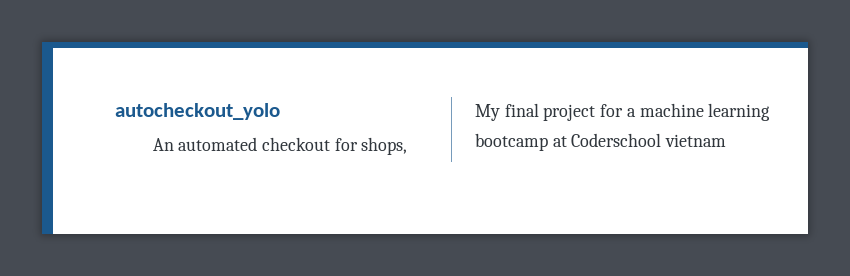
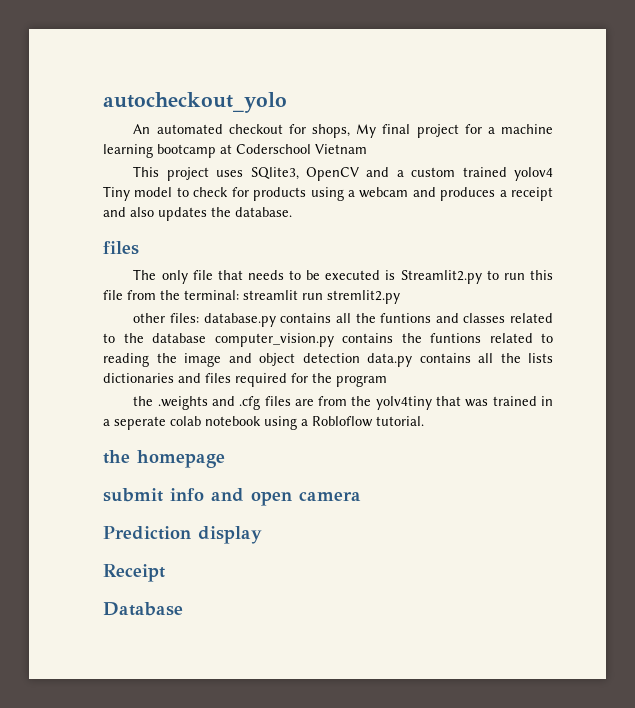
[665,134,727,147] vietnam -> [315,144,367,154] [133,166,553,181] [103,186,553,201] [103,207,292,221] [103,241,139,255] [133,269,553,284] [103,290,400,304] [133,313,553,327] [103,333,553,347] [103,353,553,367] [103,373,387,387] [133,396,554,410] [103,416,424,430] [103,450,225,468] [103,488,361,506] [103,526,262,544] [103,564,165,582] [103,602,183,616] Vietnam // This project uses SQlite3, OpenCV and a custom trained yolov4 Tiny model to check for products using a webcam and produces a receipt and also updates the database. // files // The only file that needs to be executed is Streamlit2.py to run this file from the terminal: streamlit run stremlit2.py // other files: database.py contains all the funtions and classes related to the database computer_vision.py contains the funtions related to reading the image and object detection data.py contains all the lists dictionaries and files required for the program // the .weights and .cfg files are from the yolv4tiny that was trained in a seperate colab notebook using a Robloflow tutorial. // the homepage // submit info and open camera // Prediction display // Receipt // Database

